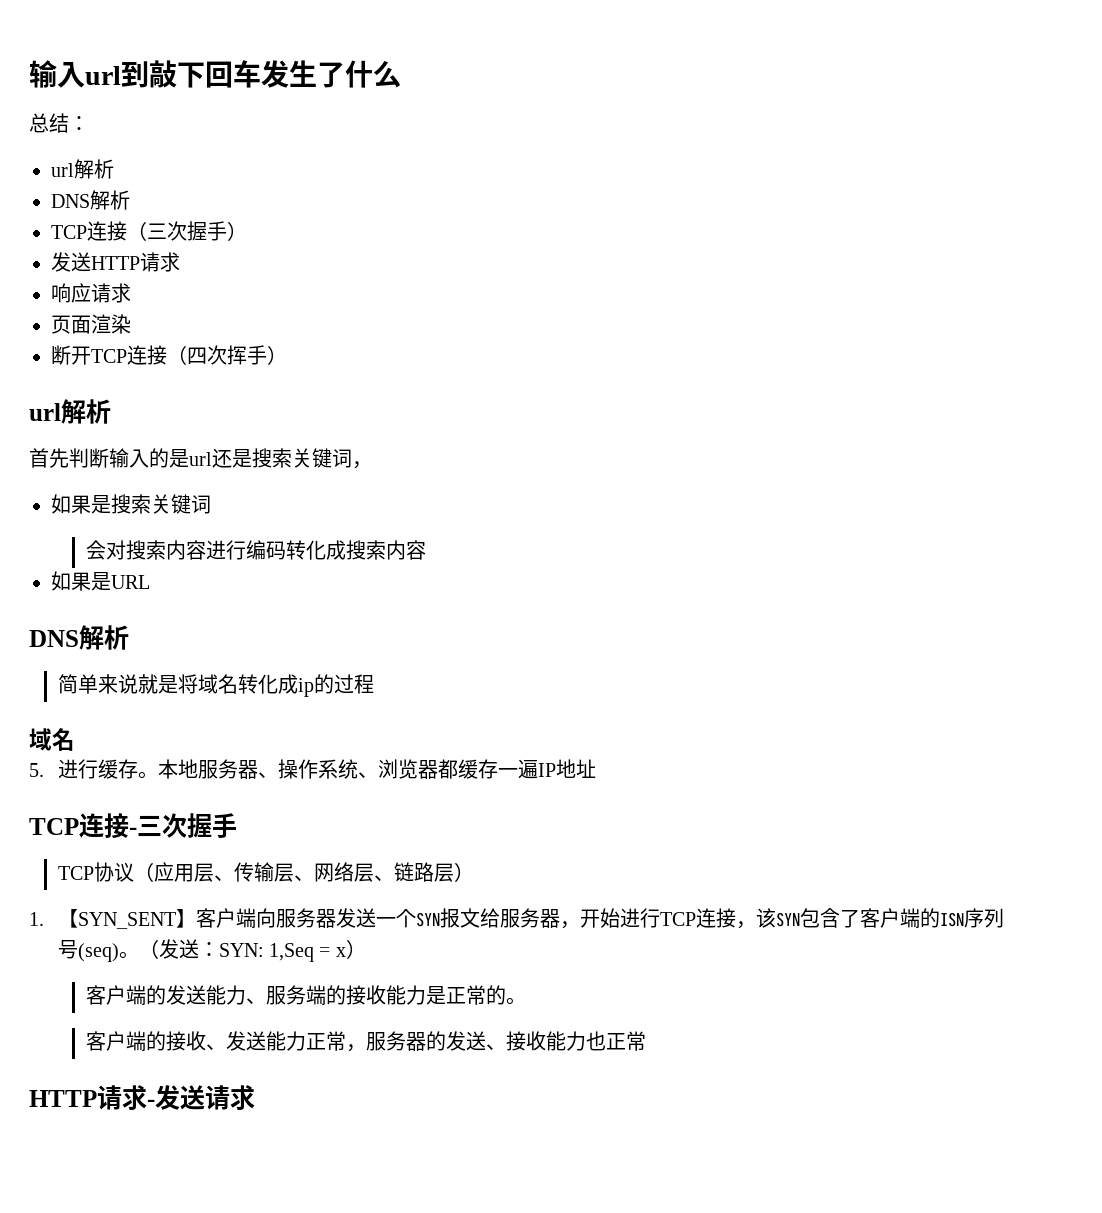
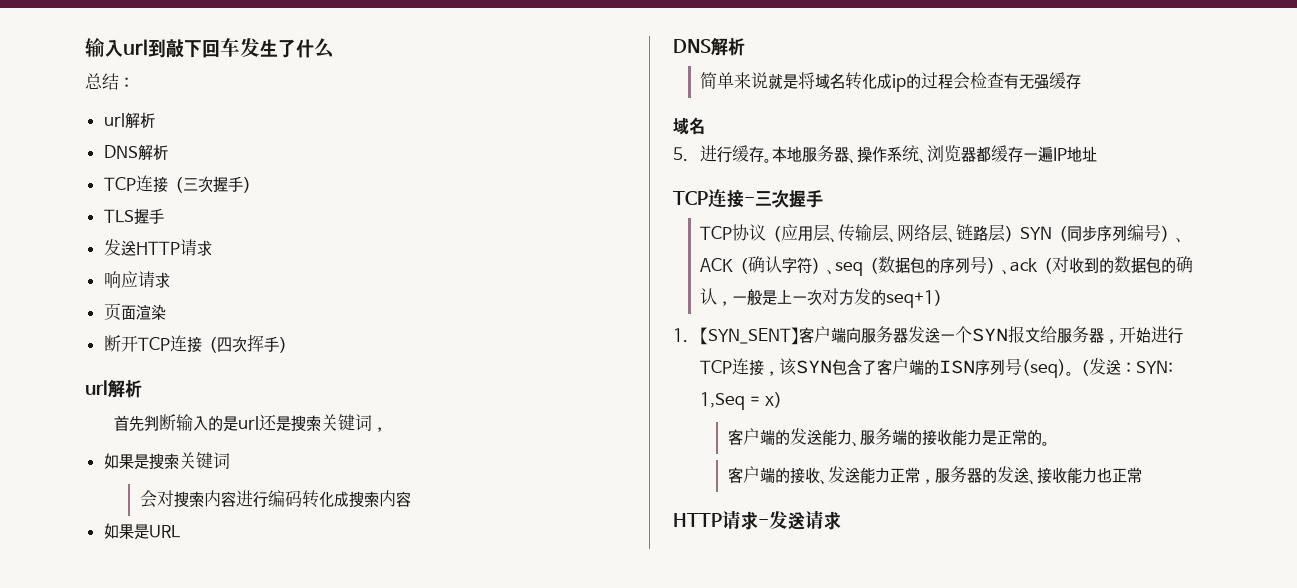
(247, 231) none -> [103,208,164,224] // TLS握手
(374, 684) none -> [953,72,1082,90] 会检查有无强缓存
(474, 872) none -> [1020,224,1185,243] [700,256,1194,276] [700,288,950,308] SYN（同步序列编号）、ACK（确认字符）、seq（数据包的序列号）、ack（对收到的数据包的确认，一般是上一次对方发的seq+1）

